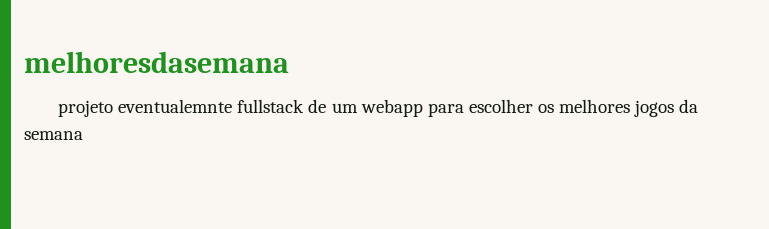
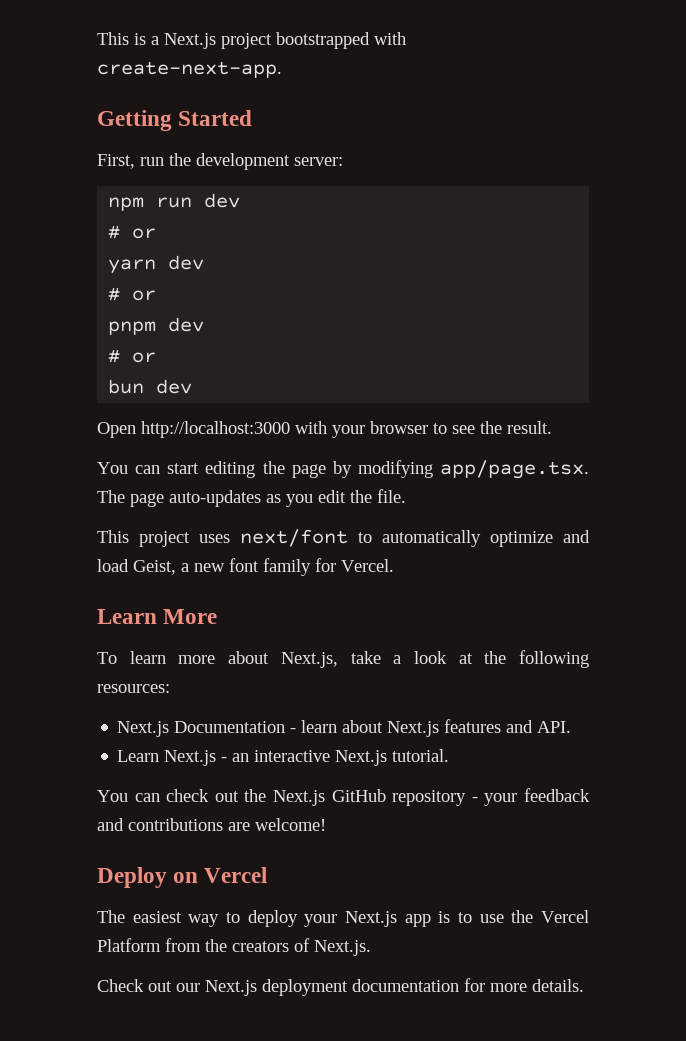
[24,51,289,73] [57,99,699,117] [24,131,83,140] melhoresdasemana // projeto eventualemnte fullstack de um webapp para escolher os melhores jogos da semana -> [97,32,406,49] [97,61,282,78] [97,110,253,131] [97,153,343,170] [108,193,241,211] [108,225,157,239] [108,255,205,274] [108,287,157,301] [108,317,205,335] [108,349,157,363] [108,379,193,394] [97,421,552,438] [97,460,589,479] [97,489,406,507] [97,529,590,547] [97,558,394,576] [97,609,218,624] [97,650,589,668] [97,684,170,693] [117,719,572,737] [117,749,450,766] [97,788,591,806] [97,818,326,831] [97,867,268,888] [97,910,590,927] [97,938,371,956] [97,978,584,996] This is a Next.js project bootstrapped with create-next-app. // Getting Started // First, run the development server: // npm run dev // # or // yarn dev // # or // pnpm dev // # or // bun dev // Open http://localhost:3000 with your browser to see the result. // You can start editing the page by modifying app/page.tsx. The page auto-updates as you edit the file. // This project uses next/font to automatically optimize and load Geist, a new font family for Vercel. // Learn More // To learn more about Next.js, take a look at the following resources: // Next.js Documentation - learn about Next.js features and API. // Learn Next.js - an interactive Next.js tutorial. // You can check out the Next.js GitHub repository - your feedback and contributions are welcome! // Deploy on Vercel // The easiest way to deploy your Next.js app is to use the Vercel Platform from the creators of Next.js. // Check out our Next.js deployment documentation for more details.

